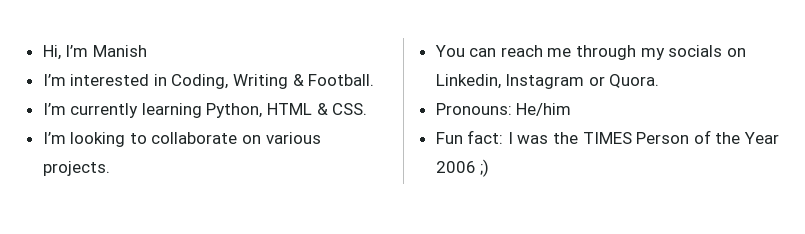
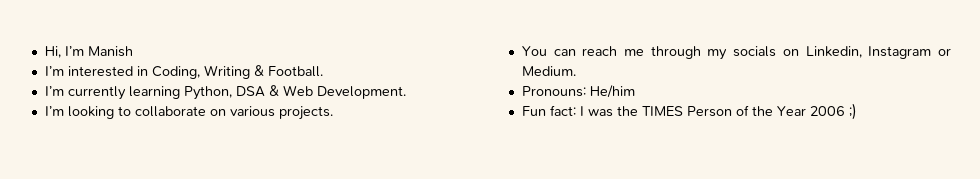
[267,103,368,115] HTML & CSS. -> [235,85,406,99] DSA & Web Development.
[609,74,660,88] Quora. -> [521,66,576,76] Medium.

